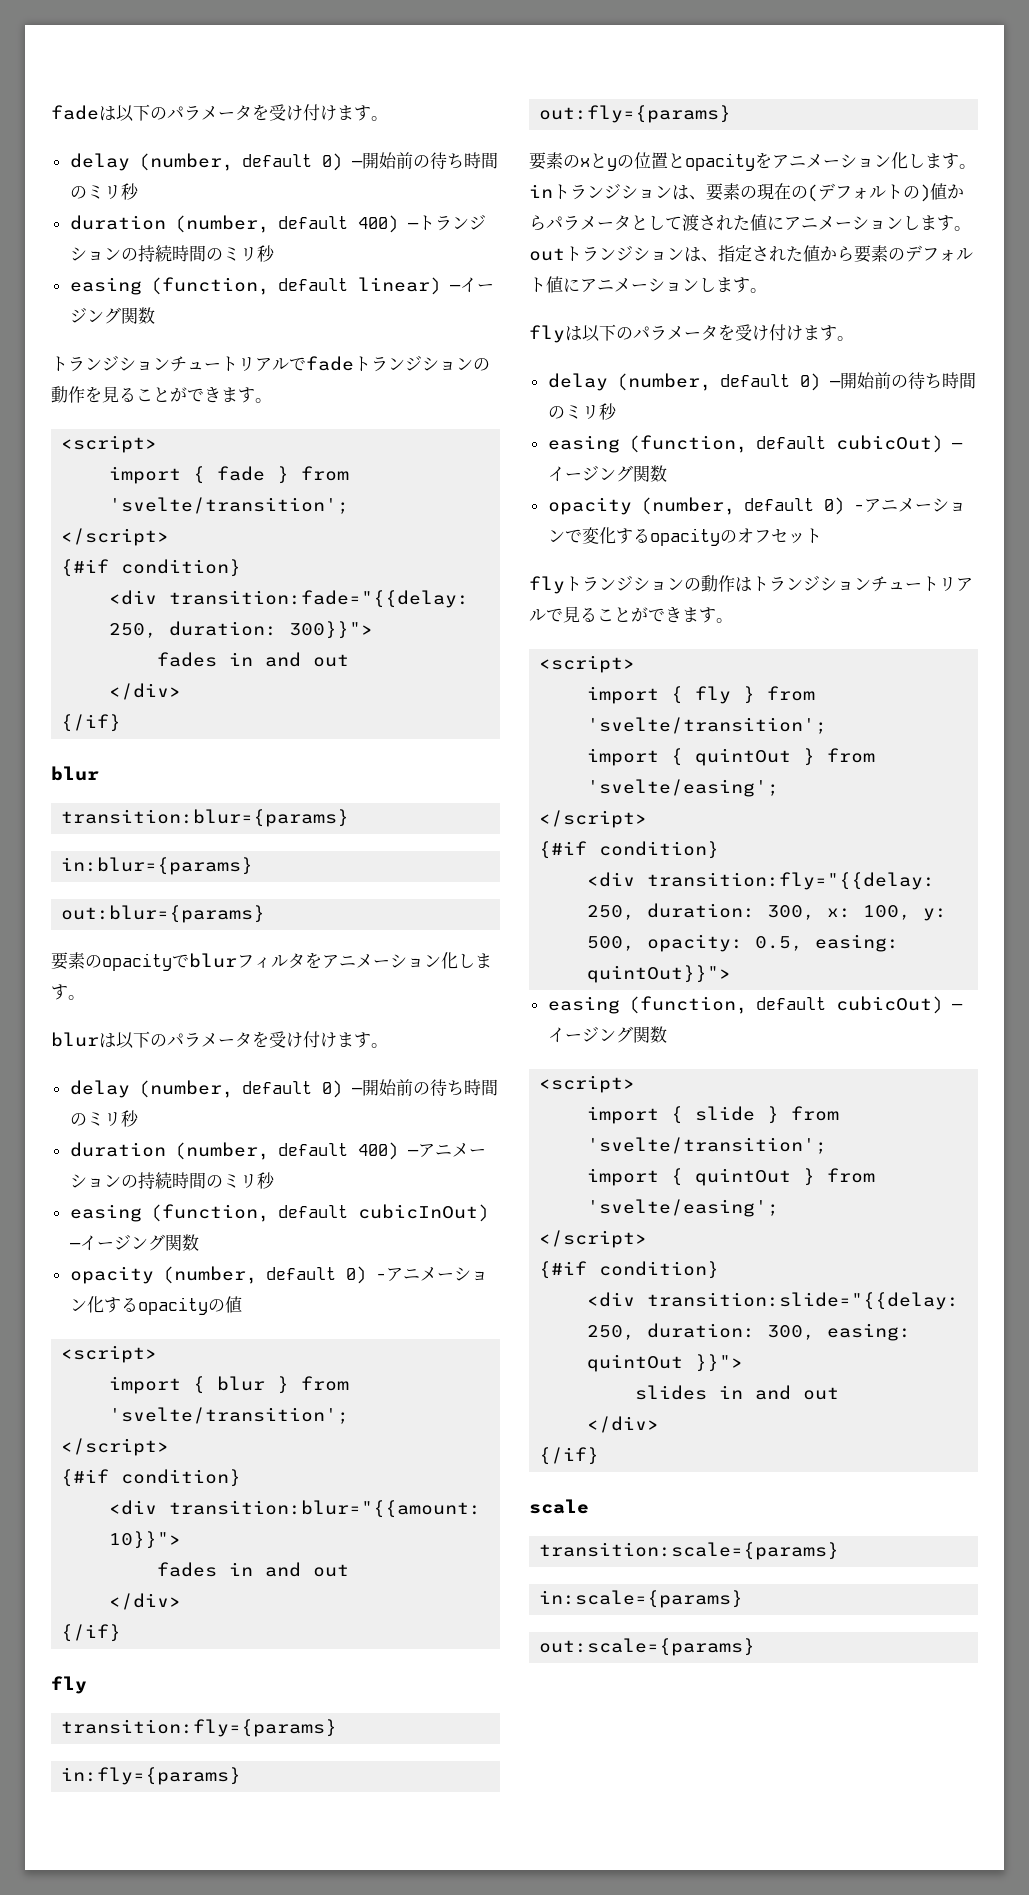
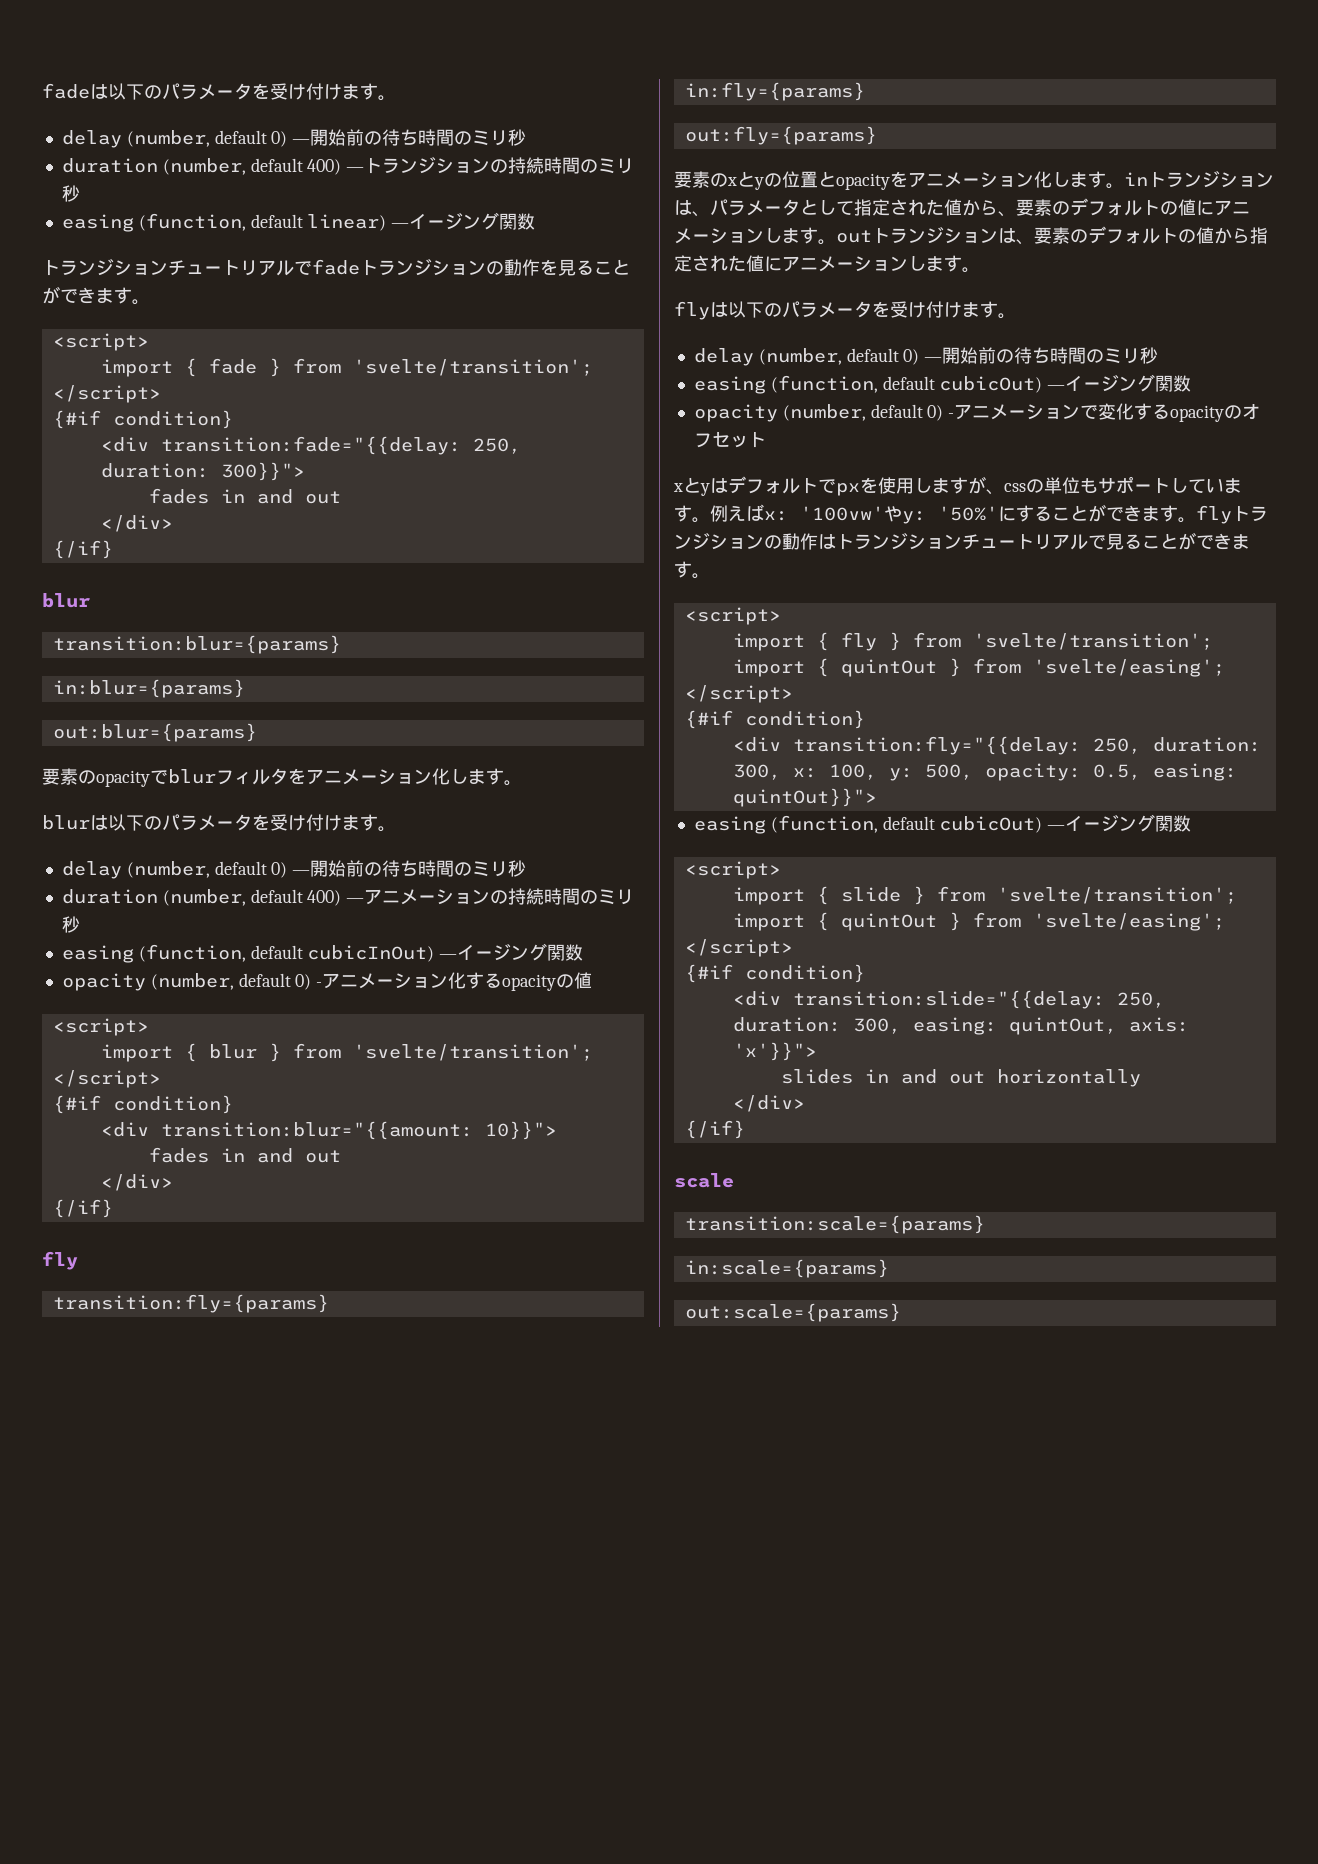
[706,183,964,202] [529,215,546,231] 要素の現在の(デフォルトの)値から -> (710, 214) none
[682,214,767,231] 渡された値 -> [854,198,1196,217] 指定された値から、要素のデフォルトの値
[718,245,973,263] [529,277,546,293] 指定された値から要素のデフォルト -> [1034,226,1268,244] [674,255,746,272] 要素のデフォルトの値から指定された
(822, 536) none -> [673,476,1242,496] [674,504,1196,524] xとyはデフォルトでpxを使用しますが、cssの単位もサポートしています。例えばx: '100vw'やy: '50%'にすることができます。
[587,1354,744,1372] quintOut }}"> -> [1008,1017,1189,1035] [732,1042,817,1061] quintOut, axis: 'x'}}">
(840, 1393) none -> [996,1069,1141,1087] horizontally

